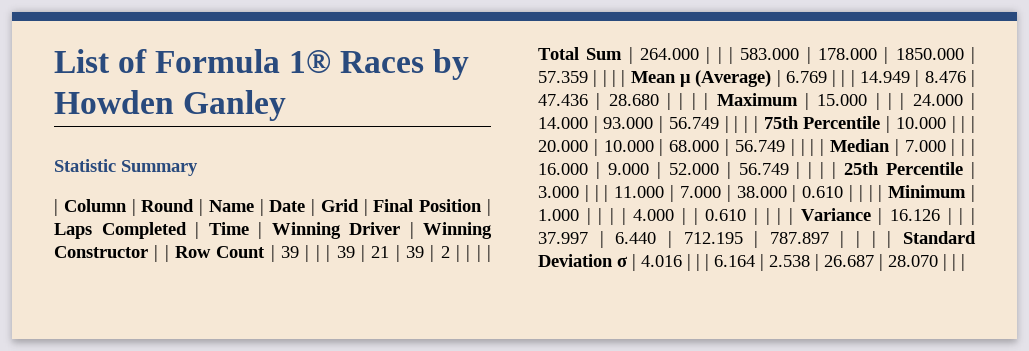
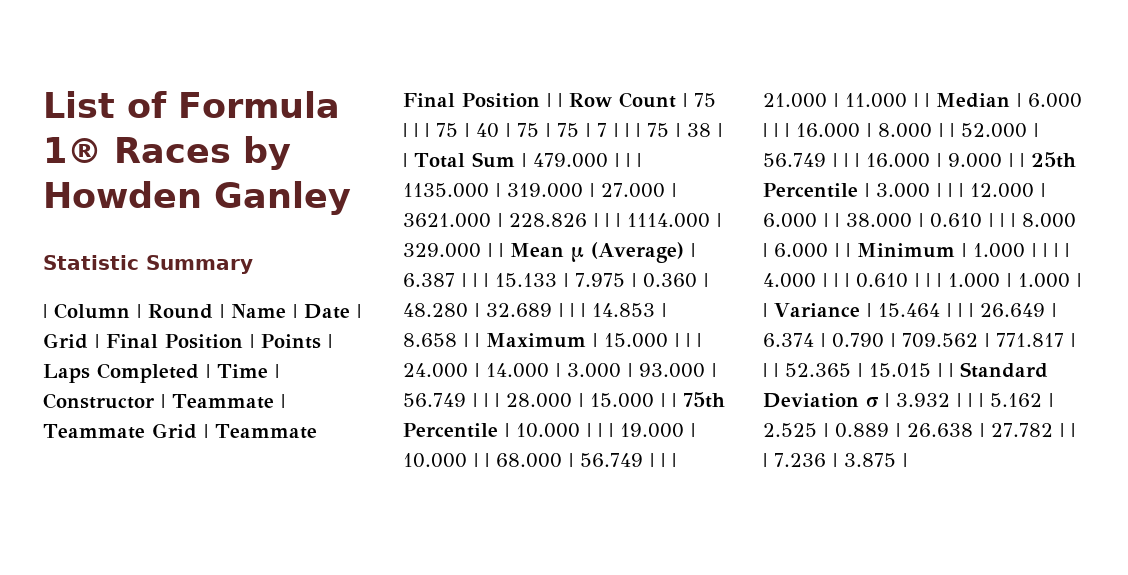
(492, 207) none -> [260,334,332,349] Points |
[271,222,492,239] [54,246,148,258] Winning Driver | Winning Constructor -> [43,393,285,409] [43,423,317,439] [403,93,540,108] Constructor | Teammate | Teammate Grid | Teammate Final Position
[281,245,471,262] 39 | | | 39 | 21 | 39 | 2 | | -> [693,93,716,107] [403,123,711,138] 75 | | | 75 | 40 | 75 | 75 | 7 | | | 75 | 38
[640,47,975,64] [538,70,607,87] 264.000 | | | 583.000 | 178.000 | 1850.000 | 57.359 | | -> [532,153,641,168] [403,183,676,198] [403,213,721,228] [403,243,481,258] 479.000 | | | 1135.000 | 319.000 | 27.000 | 3621.000 | 228.826 | | | 1114.000 | 329.000
[785,70,975,87] [538,93,684,110] 6.769 | | | 14.949 | 8.476 | 47.436 | 28.680 | | -> [403,273,708,288] [403,303,666,318] [403,333,457,347] 6.387 | | | 15.133 | 7.975 | 0.360 | 48.280 | 32.689 | | | 14.853 | 8.658
(598, 124) none -> [567,363,632,378] 3.000 |
(749, 124) none -> [506,393,665,408] 28.000 | 15.000 |
[538,139,664,156] 20.000 | 10.000 | -> [619,423,695,438] [403,453,489,468] 19.000 | 10.000 | |
[820,139,946,156] | Median | 7.000 -> [763,93,1082,108] [763,123,1038,138] [763,153,826,167] 21.000 | 11.000 | | Median | 6.000 | | | 16.000 | 8.000 | | 52.000 | 56.749
[668,162,825,179] 52.000 | 56.749 | | | -> (1013, 160) none
[614,185,721,202] 11.000 | 7.000 -> [969,183,1045,198] [763,213,828,228] 12.000 | 6.000 |
(873, 193) none -> [1022,213,1076,228] [763,243,839,258] 8.000 | 6.000 |
[705,208,782,225] 0.610 | | | -> [845,273,1081,288] | 0.610 | | | 1.000 | 1.000 |
[890,208,975,225] [538,231,861,248] 16.126 | | | 37.997 | 6.440 | 712.195 | 787.897 | | -> [877,303,1056,317] [763,333,1075,348] [763,363,931,378] 15.464 | | | 26.649 | 6.374 | 0.790 | 709.562 | 771.817 | | | 52.365 | 15.015
[641,254,956,271] 4.016 | | | 6.164 | 2.538 | 26.687 | 28.070 | | -> [896,393,1053,407] [763,423,1075,438] [763,453,896,467] 3.932 | | | 5.162 | 2.525 | 0.889 | 26.638 | 27.782 | | | 7.236 | 3.875

